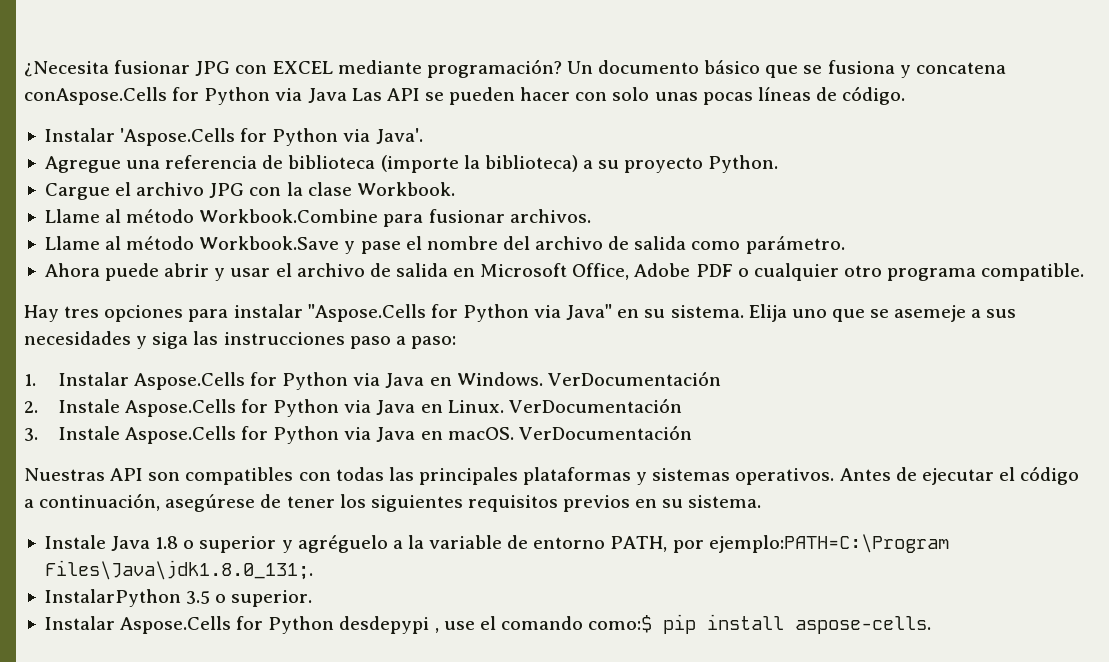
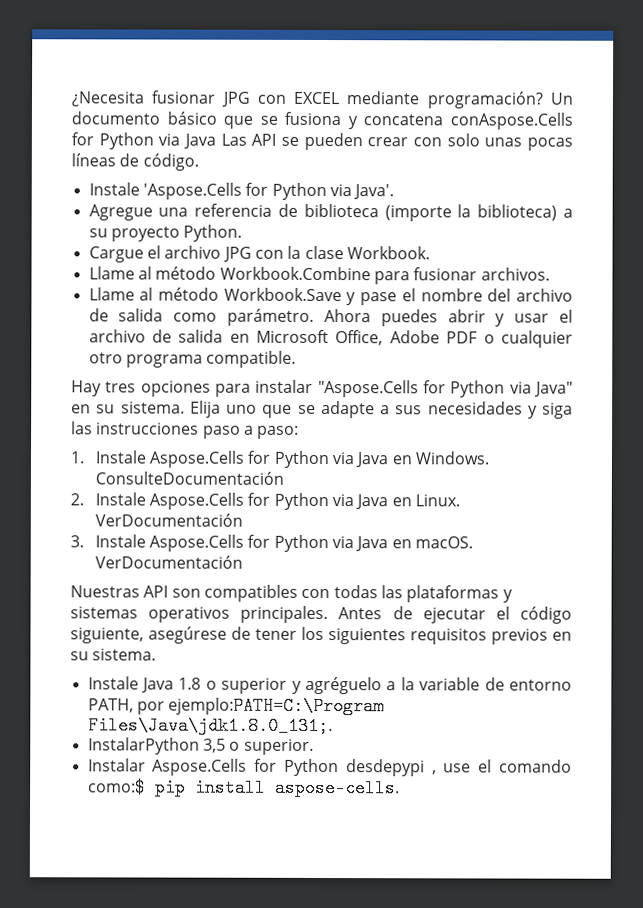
[520,87,571,101] hacer -> [367,137,409,147] crear
[44,128,115,142] Instalar -> [88,182,140,196] Instale
[44,263,160,281] // Ahora puede -> [323,309,438,327] Ahora puedes
[894,305,967,322] asemeje -> [320,400,375,419] adapte
[58,372,129,386] Instalar -> [94,450,147,464] Instale
[547,371,721,386] VerDocumentación -> [94,471,284,485] ConsulteDocumentación
[418,467,518,485] principales -> (403, 592) none
[735,468,835,485] operativos. -> [148,605,329,624] operativos principales.
[24,493,161,511] a continuación, -> [70,627,144,644] siguiente,
[186,591,211,604] 3.5 -> [202,738,226,753] 3,5

